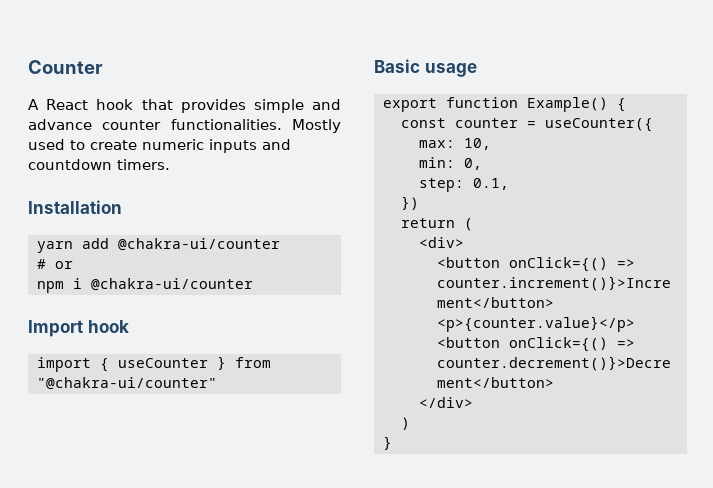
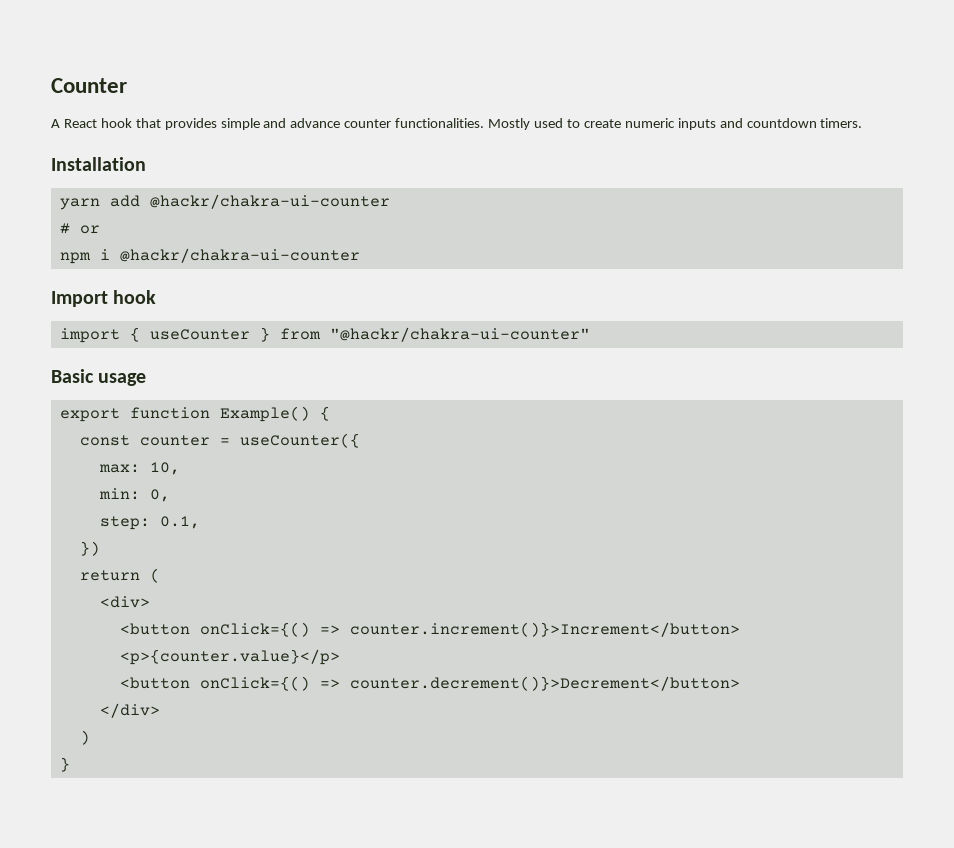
[117,238,280,251] @chakra-ui/counter -> [149,194,390,209] @hackr/chakra-ui-counter
[90,278,253,291] @chakra-ui/counter -> [119,248,360,263] @hackr/chakra-ui-counter
[36,377,217,390] "@chakra-ui/counter" -> [329,327,590,342] "@hackr/chakra-ui-counter"

